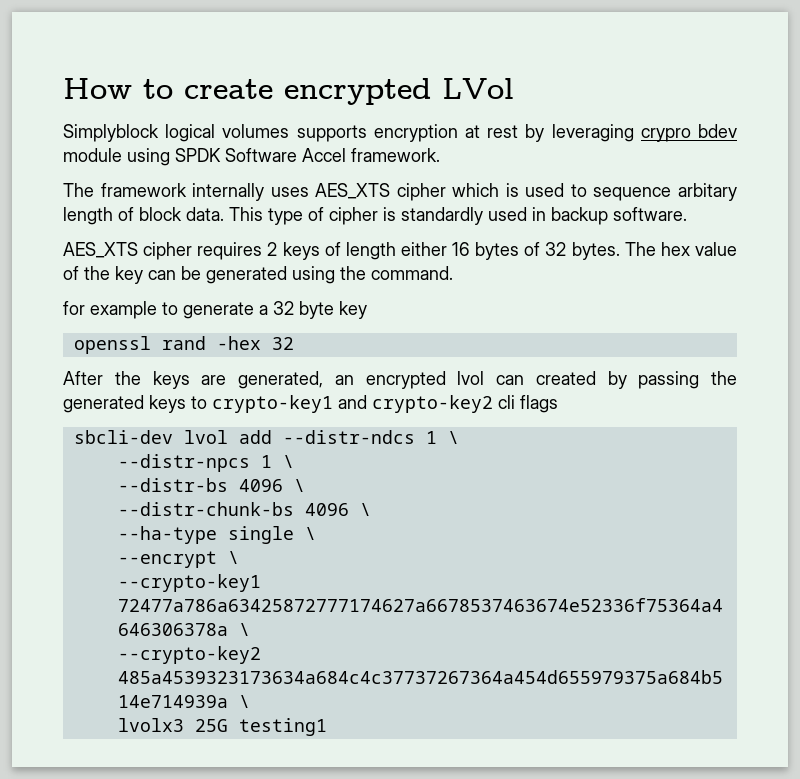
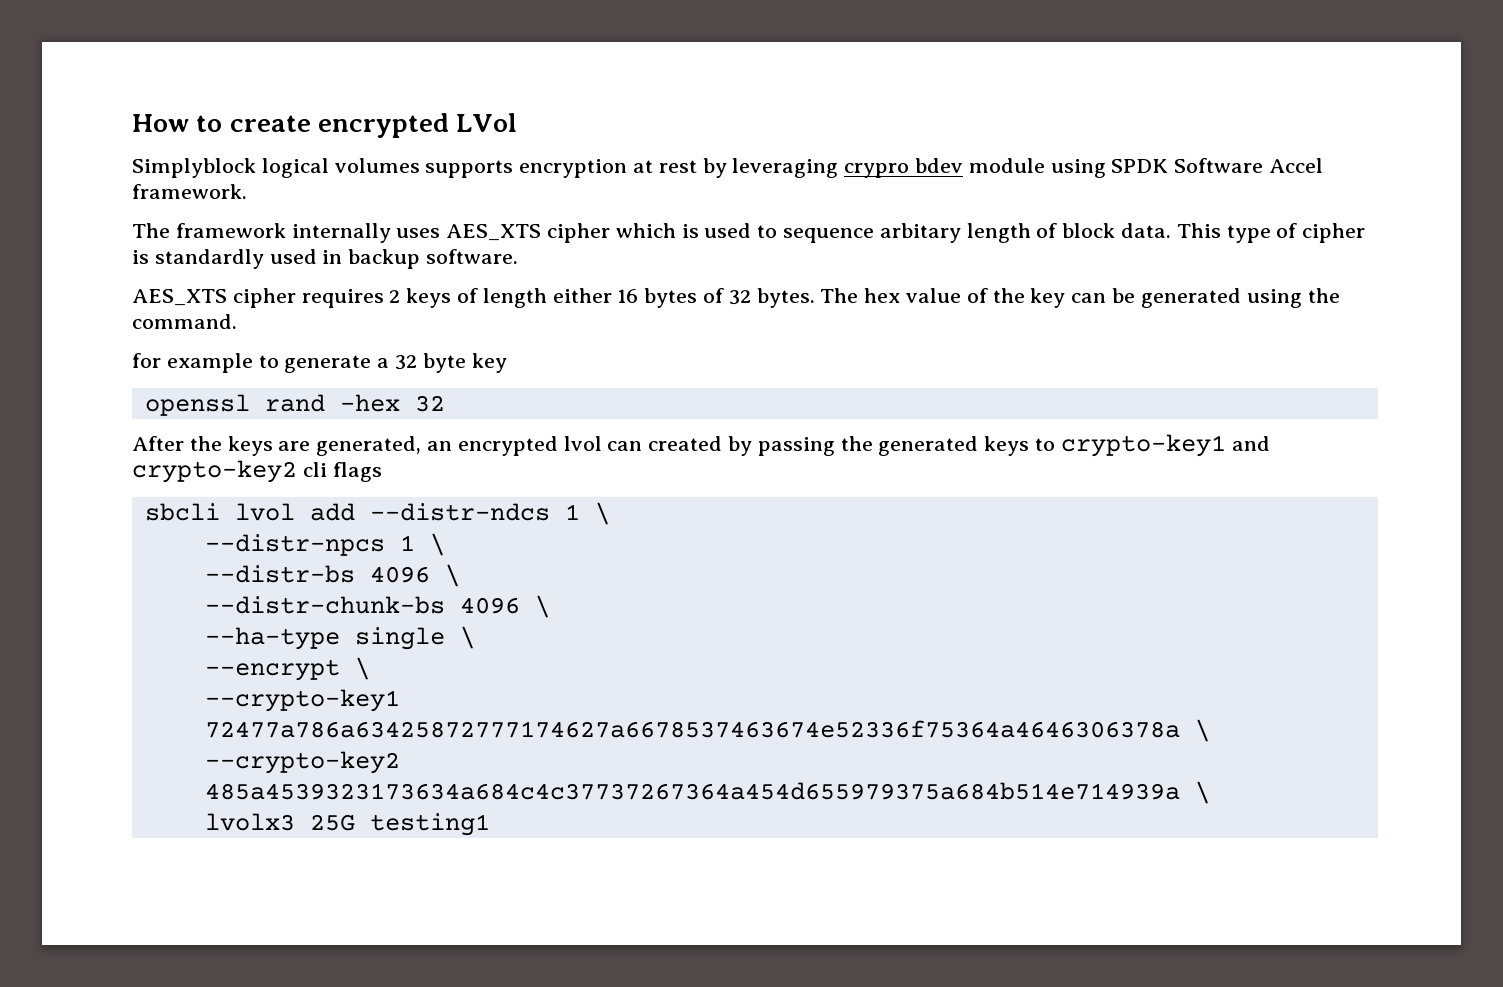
[73,430,173,444] sbcli-dev -> [144,503,220,521] sbcli

